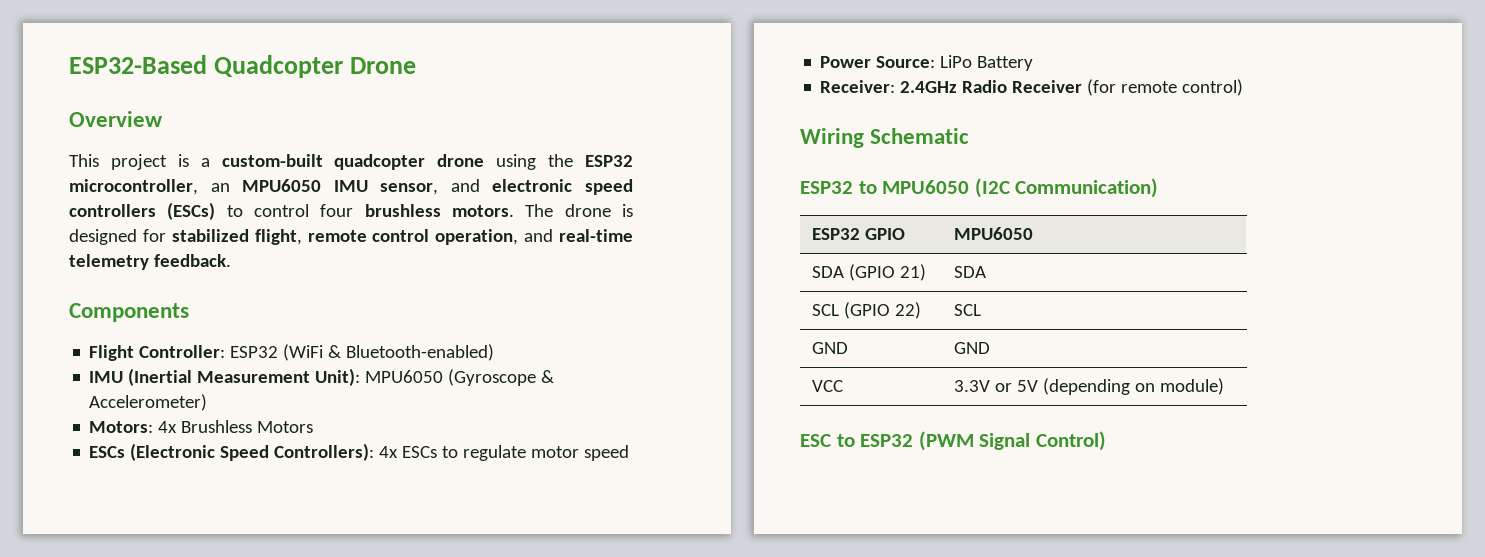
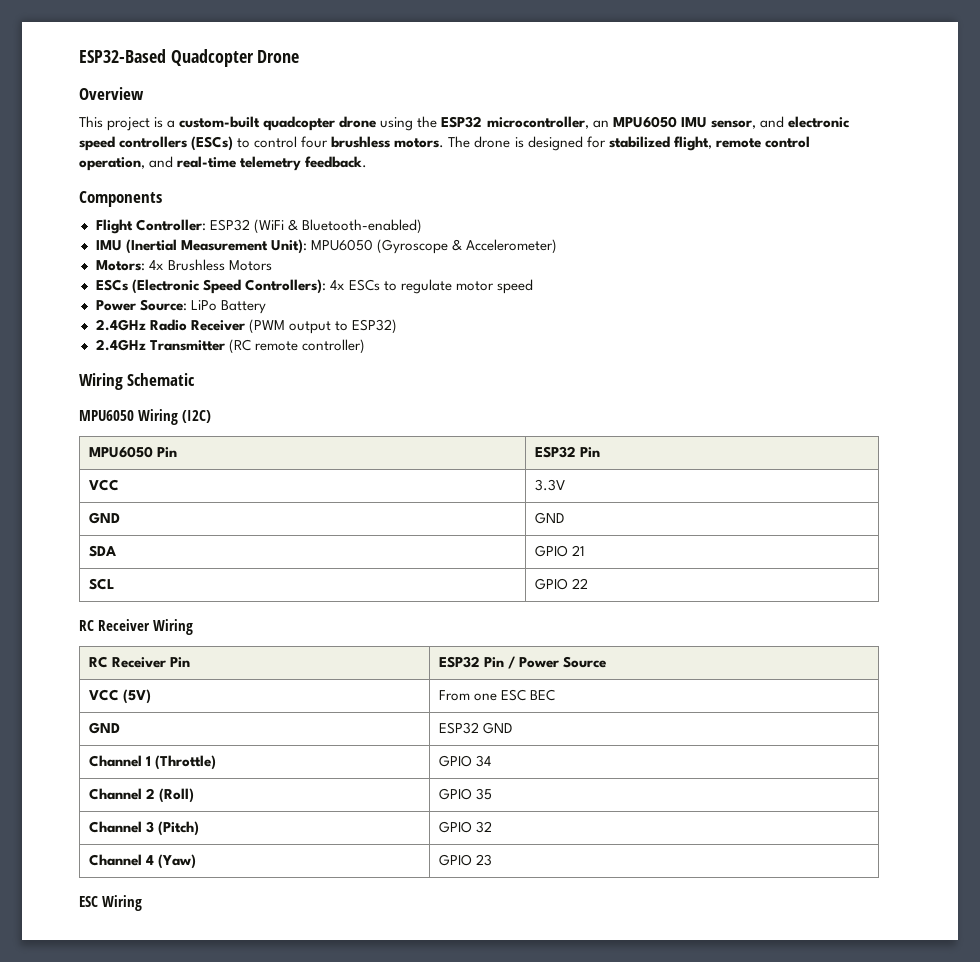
[820,80,896,93] Receiver: -> (266, 307) none
[1087,79,1244,96] [800,128,970,148] [800,178,1159,198] [812,228,906,240] [954,227,1034,240] [812,264,927,281] [954,266,987,278] [812,302,922,319] [954,304,982,316] [812,342,849,354] [954,342,991,354] [812,380,844,392] [954,378,1225,395] [800,431,1106,451] (for remote control) // Wiring Schematic // ESP32 to MPU6050 (I2C Communication) // ESP32 GPIO | MPU6050 // SDA (GPIO 21) | SDA // SCL (GPIO 22) | SCL // GND | GND // VCC | 3.3V or 5V (depending on module) // ESC to ESP32 (PWM Signal Control) -> [248,319,397,334] [95,339,365,354] [79,373,196,390] [79,409,212,425] [89,446,178,458] [535,446,601,458] [89,479,120,491] [535,479,566,491] [89,512,121,524] [535,512,565,524] [89,545,117,557] [535,545,586,557] [89,578,115,590] [535,578,589,590] [79,619,194,635] [89,656,191,668] [439,656,607,669] [89,689,152,704] [439,689,556,701] [89,722,121,734] [439,722,513,734] [89,755,217,770] [439,755,492,767] [89,788,195,803] [439,788,493,800] [89,821,200,836] [439,821,493,833] [89,854,197,869] [439,854,493,866] [79,895,143,911] (PWM output to ESP32) // 2.4GHz Transmitter (RC remote controller) // Wiring Schematic // MPU6050 Wiring (I2C) // MPU6050 Pin | ESP32 Pin // VCC | 3.3V // GND | GND // SDA | GPIO 21 // SCL | GPIO 22 // RC Receiver Wiring // RC Receiver Pin | ESP32 Pin / Power Source // VCC (5V) | From one ESC BEC // GND | ESP32 GND // Channel 1 (Throttle) | GPIO 34 // Channel 2 (Roll) | GPIO 35 // Channel 3 (Pitch) | GPIO 32 // Channel 4 (Yaw) | GPIO 23 // ESC Wiring

